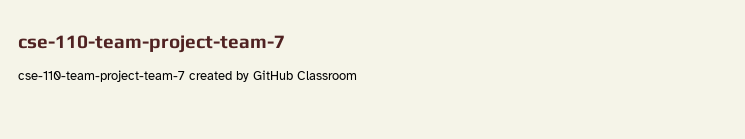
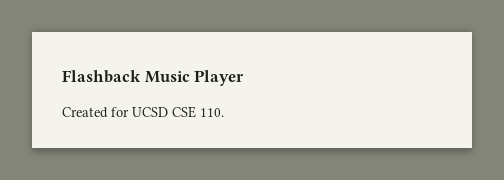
[18,35,285,53] [18,70,357,82] cse-110-team-project-team-7 // cse-110-team-project-team-7 created by GitHub Classroom -> [62,70,245,86] [62,106,224,118] Flashback Music Player // Created for UCSD CSE 110.

